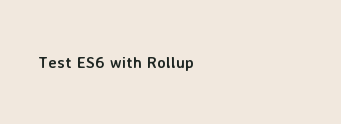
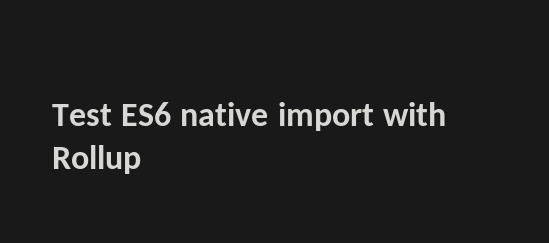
(105, 62) none -> [180,102,374,131] native import

